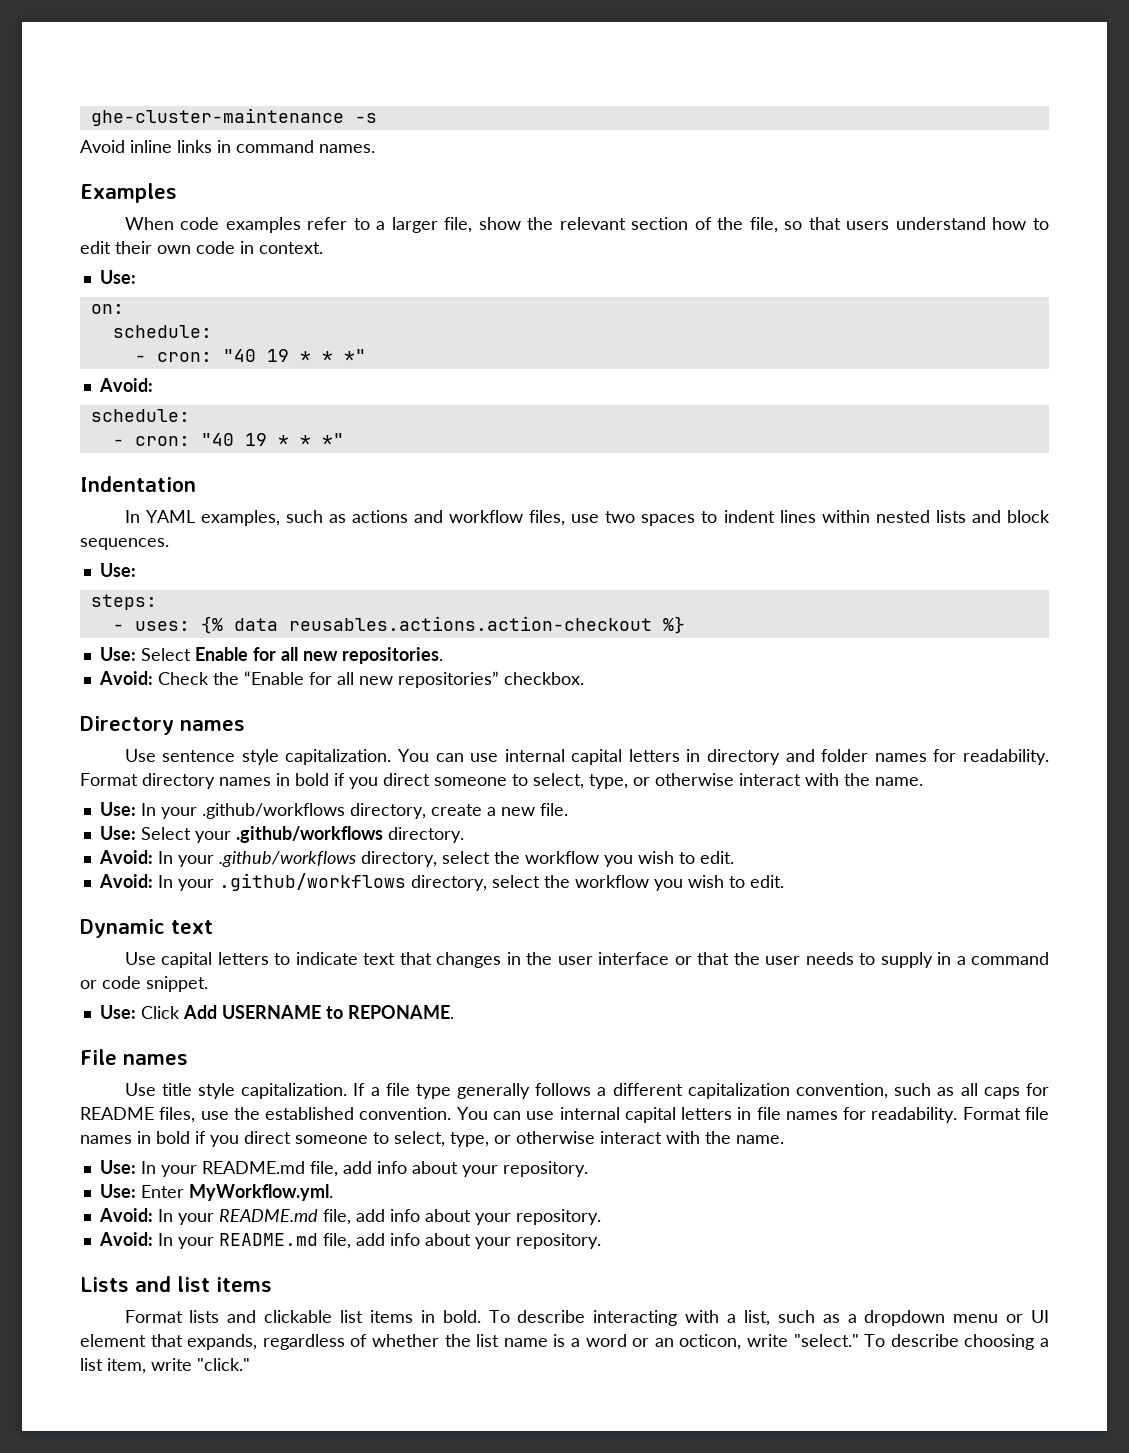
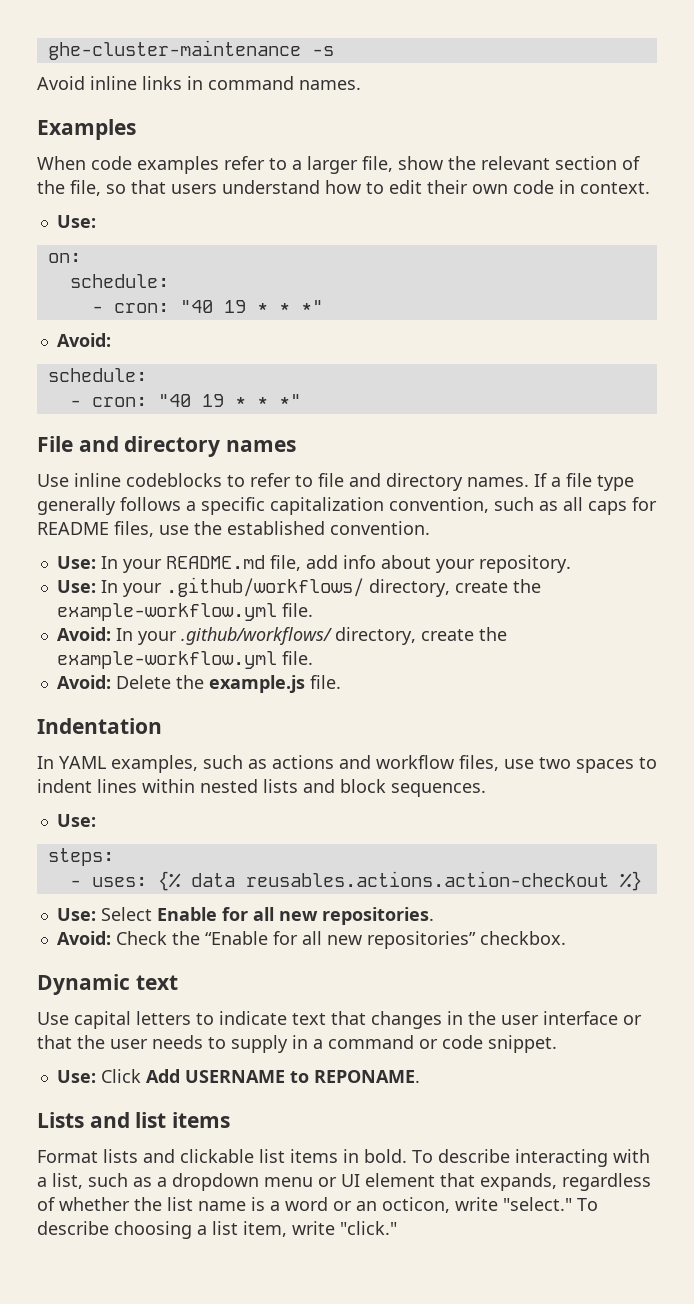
(344, 439) none -> [37,436,297,457] [37,473,634,491] [37,497,657,515] [37,521,430,537] [56,555,571,573] [56,577,541,597] [56,603,313,621] [56,627,507,645] [56,651,313,669] [56,675,341,693] // File and directory names // Use inline codeblocks to refer to file and directory names. If a file type generally follows a specific capitalization convention, such as all caps for README files, use the established convention. // Use: In your README.md file, add info about your repository. // Use: In your .github/workflows/ directory, create the example-workflow.yml file. // Avoid: In your .github/workflows/ directory, create the example-workflow.yml file. // Avoid: Delete the example.js file.
[80,716,245,735] [124,749,1049,765] [80,773,923,789] [99,802,568,819] [99,826,464,843] [98,850,734,867] [98,873,784,891] // Directory names // Use sentence style capitalization. You can use internal capital letters in directory and folder names for readability. Format directory names in bold if you direct someone to select, type, or otherwise interact with the name. // Use: In your .github/workflows directory, create a new file. // Use: Select your .github/workflows directory. // Avoid: In your .github/workflows directory, select the workflow you wish to edit. // Avoid: In your .github/workflows directory, select the workflow you wish to edit. -> (566, 938) none
[80,1049,188,1065] [124,1083,1049,1099] [80,1107,1050,1123] [80,1131,784,1147] [99,1160,588,1177] [99,1184,333,1201] [98,1208,601,1225] [98,1232,601,1249] // File names // Use title style capitalization. If a file type generally follows a different capitalization convention, such as all caps for README files, use the established convention. You can use internal capital letters in file names for readability. Format file names in bold if you direct someone to select, type, or otherwise interact with the name. // Use: In your README.md file, add info about your repository. // Use: Enter MyWorkflow.yml. // Avoid: In your README.md file, add info about your repository. // Avoid: In your README.md file, add info about your repository. -> (420, 1076) none

